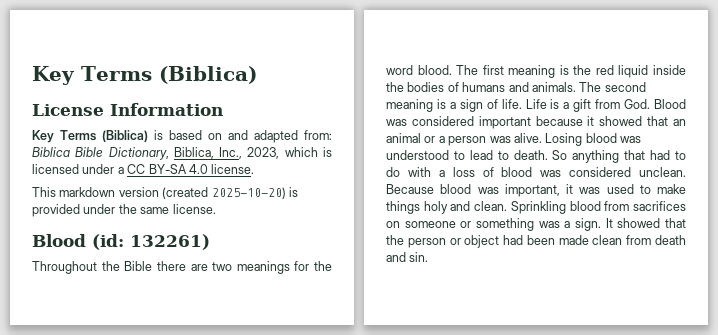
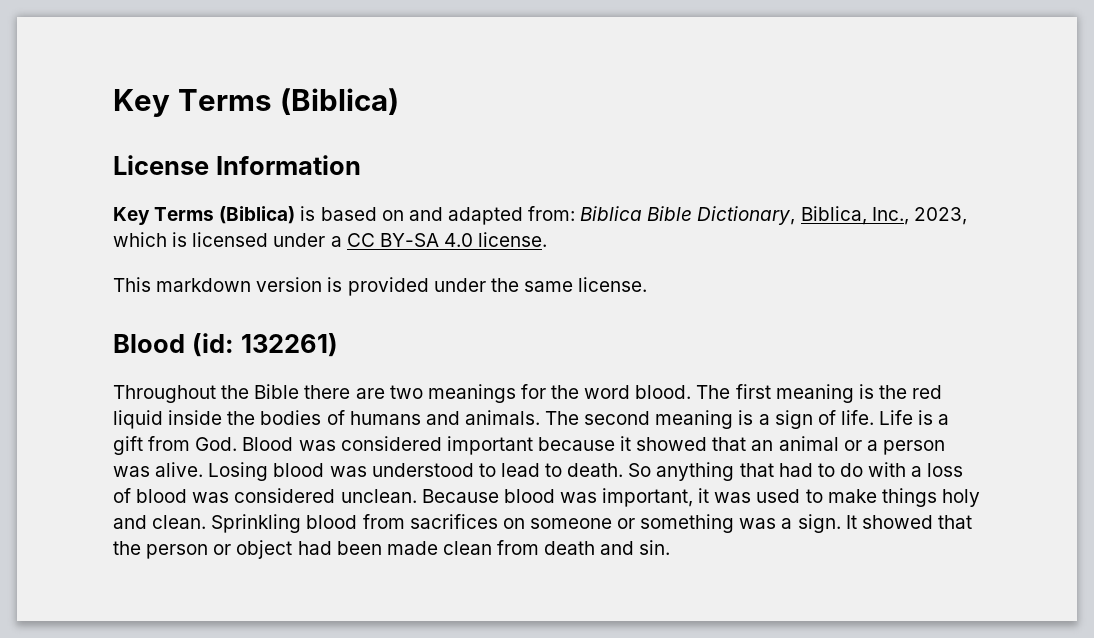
[162,187,286,199] (created 2025-10-20) -> (323, 284) none

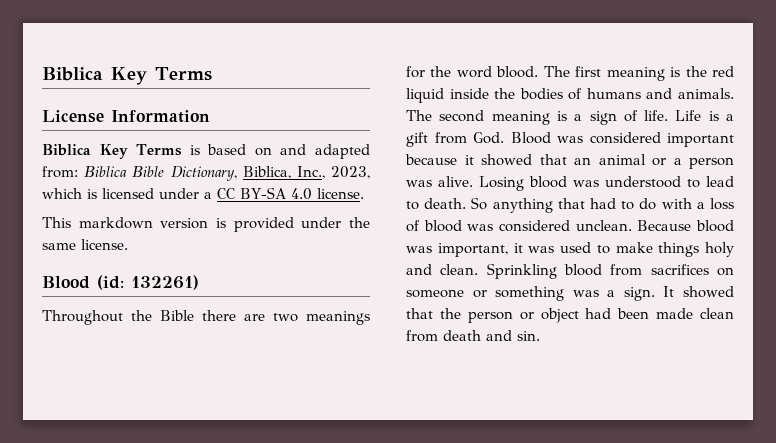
[113,88,399,117] Key Terms (Biblica) -> [42,67,212,85] Biblica Key Terms
[113,206,296,225] Key Terms (Biblica) -> [42,144,183,159] Biblica Key Terms

